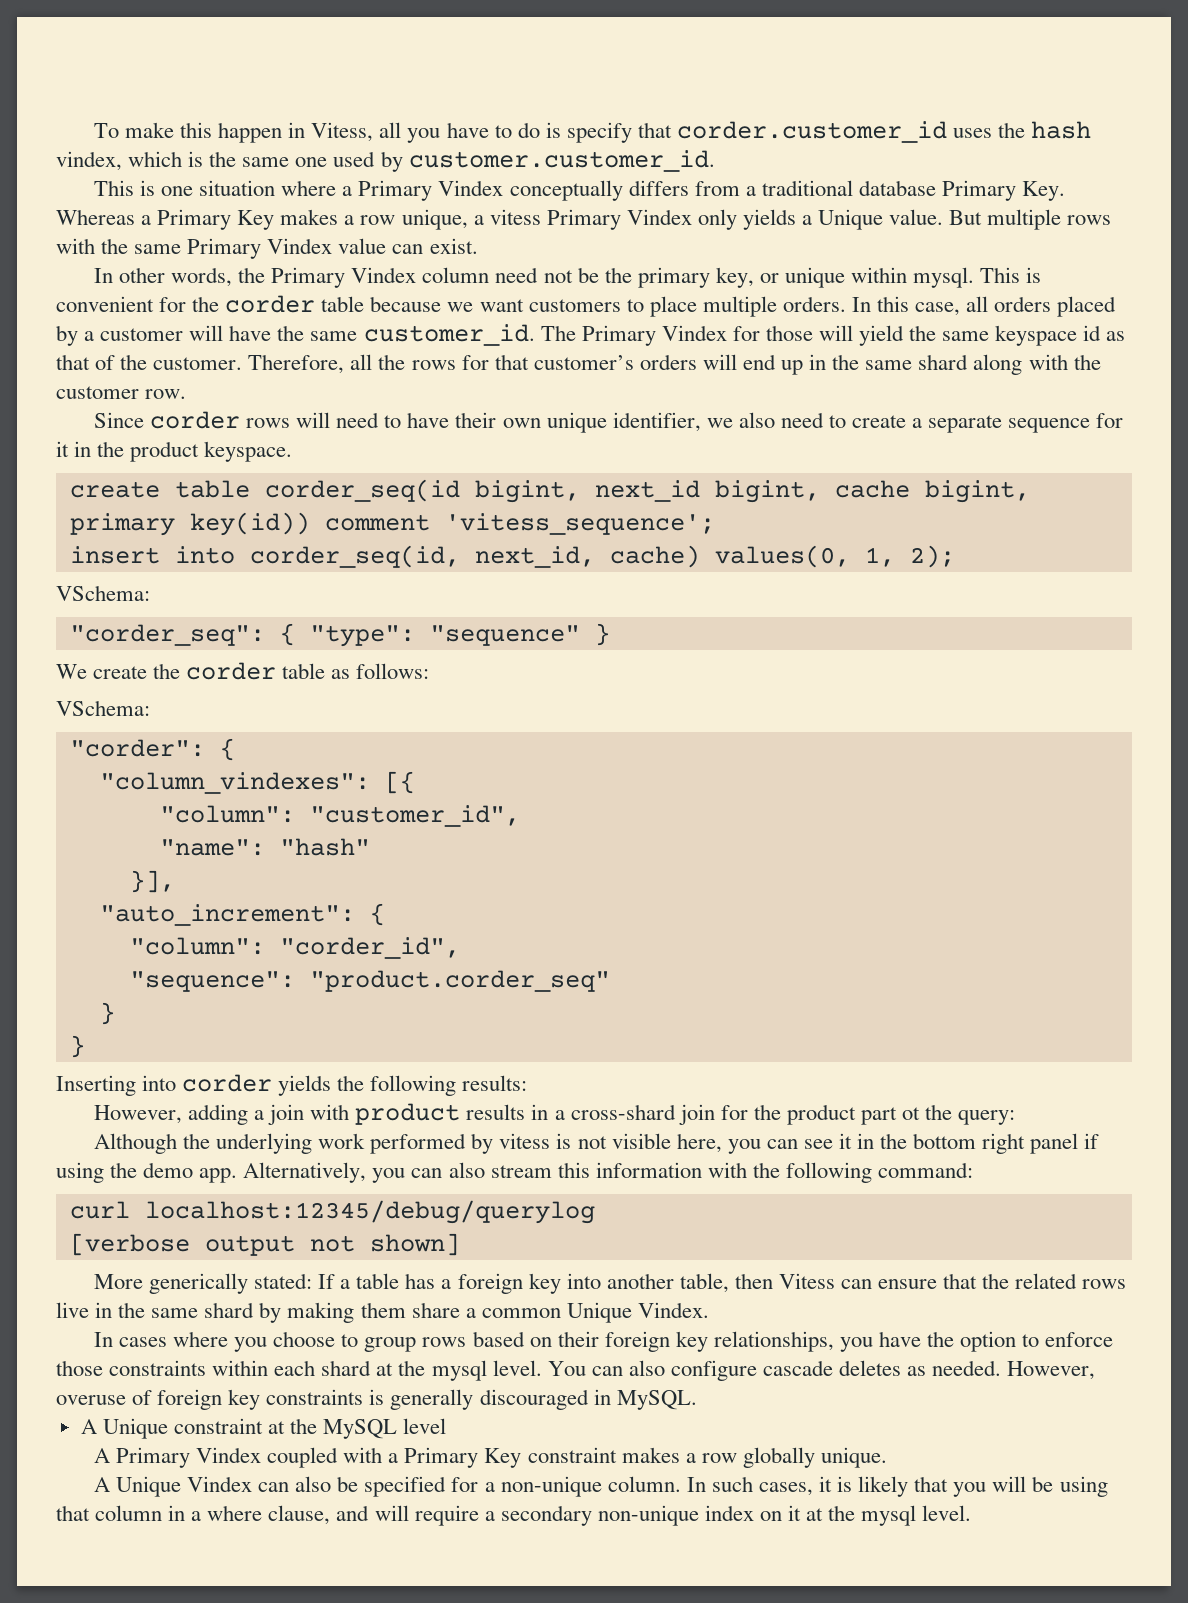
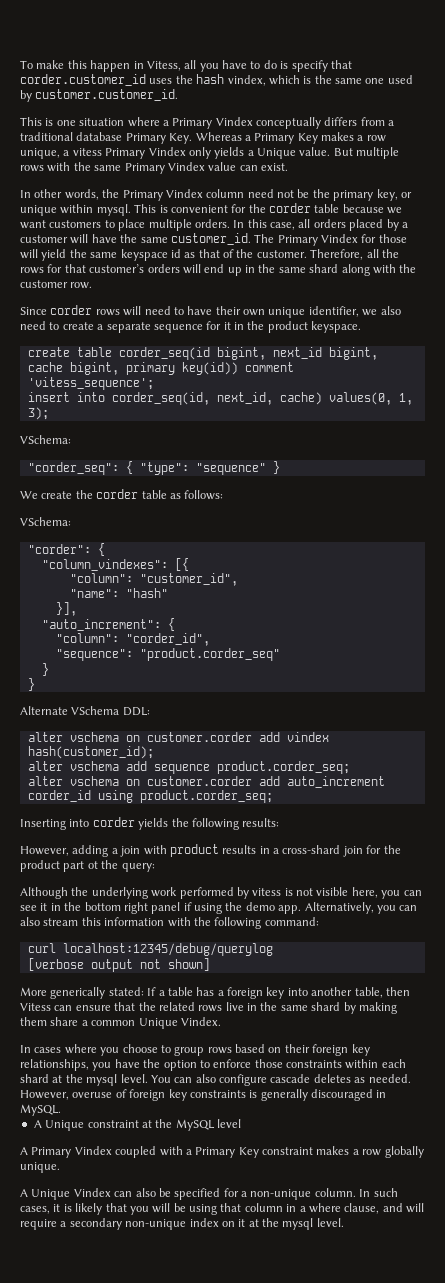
[909,545,955,568] 2); -> [27,407,49,420] 3);
(85, 1046) none -> [20,706,150,716] [27,732,329,742] [27,746,154,759] [27,761,350,774] [27,776,385,788] [27,790,273,803] // Alternate VSchema DDL: // alter vschema on customer.corder add vindex hash(customer_id); // alter vschema add sequence product.corder_seq; // alter vschema on customer.corder add auto_increment corder_id using product.corder_seq;

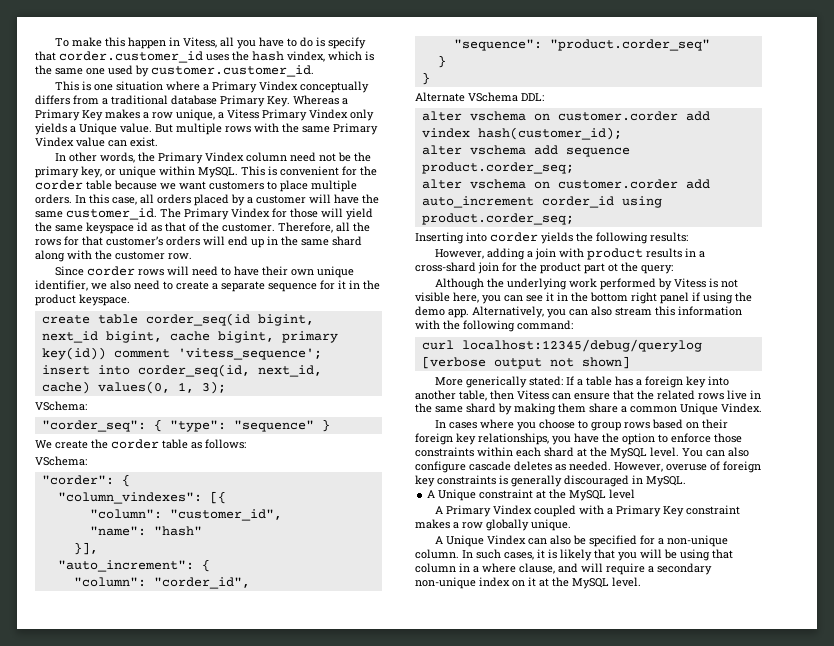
[72,148,102,156] vitess -> [227,109,259,119] Vitess
[96,204,131,216] mysql. -> [198,167,238,178] MySQL.
[252,888,282,896] vitess -> [673,278,706,288] Vitess
[86,1074,118,1086] mysql -> [610,448,647,459] MySQL
[282,1218,314,1230] mysql -> [572,578,609,589] MySQL

